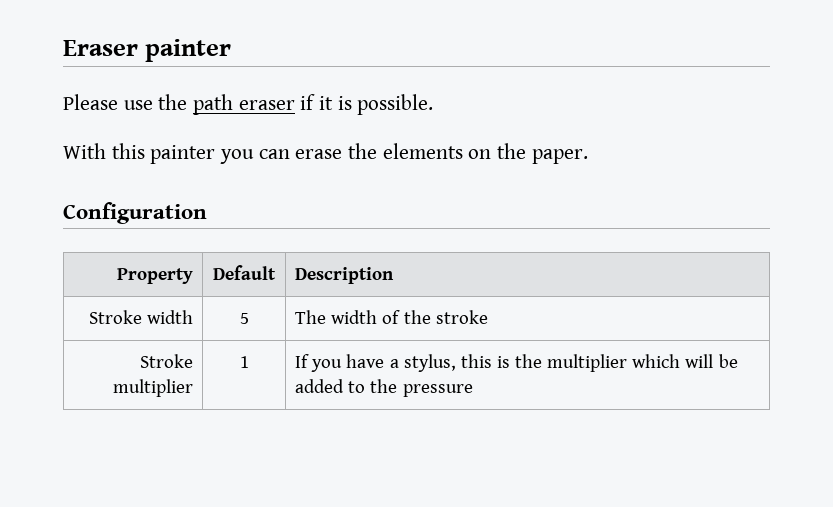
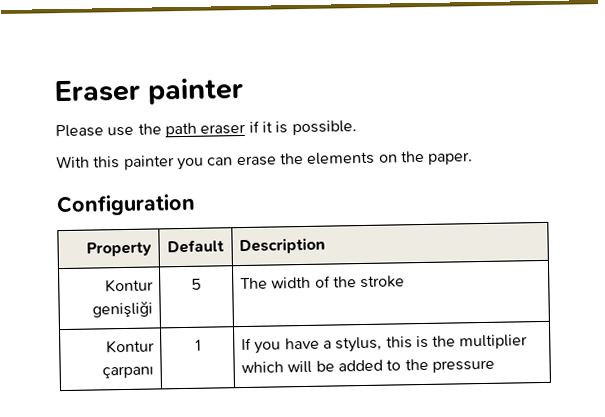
[88,310,193,324] Stroke width -> [105,278,155,293] [92,300,154,318] Kontur genişliği
[139,354,193,368] [112,379,193,397] Stroke multiplier -> [106,339,156,354] [102,365,155,379] Kontur çarpanı

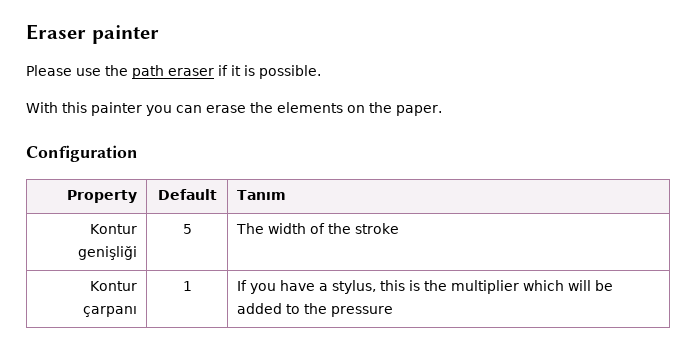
[238,237,325,255] Description -> [237,190,287,200] Tanım

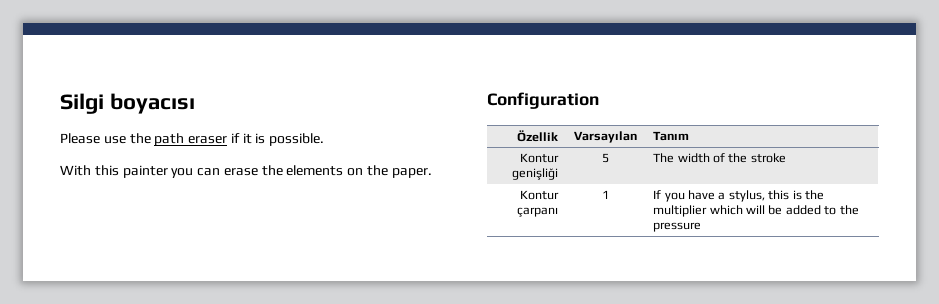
[26,24,159,44] Eraser painter -> [60,93,195,114] Silgi boyacısı
[66,190,137,203] [157,189,217,200] Property | Default -> [516,130,558,142] [574,131,637,143] Özellik | Varsayılan

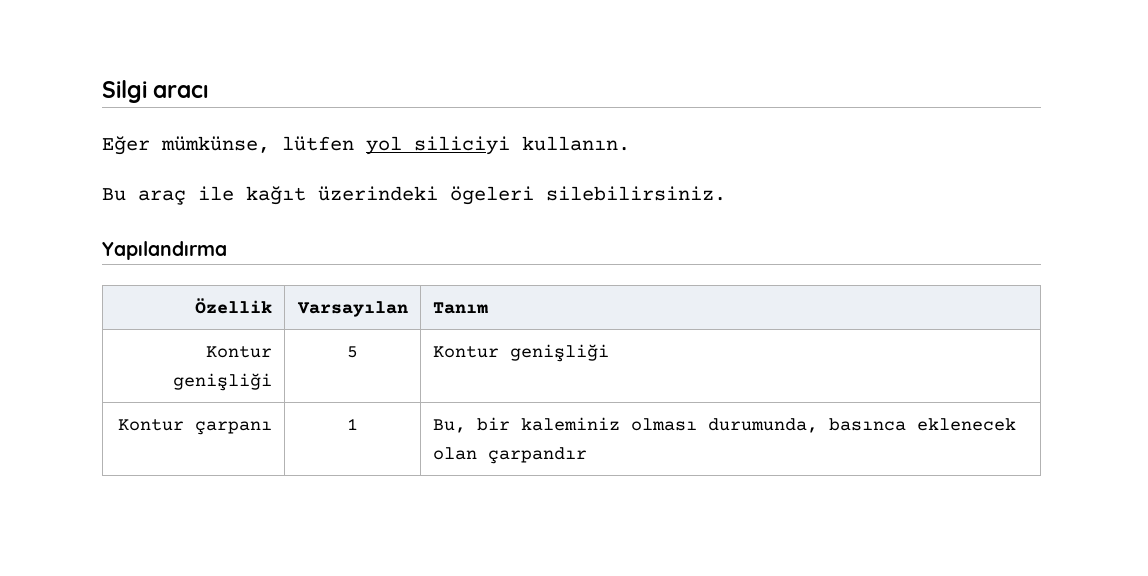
[109,93,195,114] [60,133,325,146] [60,165,432,178] [487,92,599,109] boyacısı // Please use the path eraser if it is possible. // With this painter you can erase the elements on the paper. // Configuration -> [153,85,209,98] [102,136,630,155] [102,186,726,205] [102,241,227,260] aracı // Eğer mümkünse, lütfen yol siliciyi kullanın. // Bu araç ile kağıt üzerindeki ögeleri silebilirsiniz. // Yapılandırma
[653,153,786,163] [519,190,559,200] [516,207,558,217] [602,190,609,199] [653,190,824,202] [653,205,859,217] [653,222,702,232] The width of the stroke // Kontur çarpanı | 1 | If you have a stylus, this is the multiplier which will be added to the pressure -> [432,344,609,362] [118,419,273,435] [347,418,358,430] [432,417,1016,433] [432,447,587,464] Kontur genişliği // Kontur çarpanı | 1 | Bu, bir kaleminiz olması durumunda, basınca eklenecek olan çarpandır

